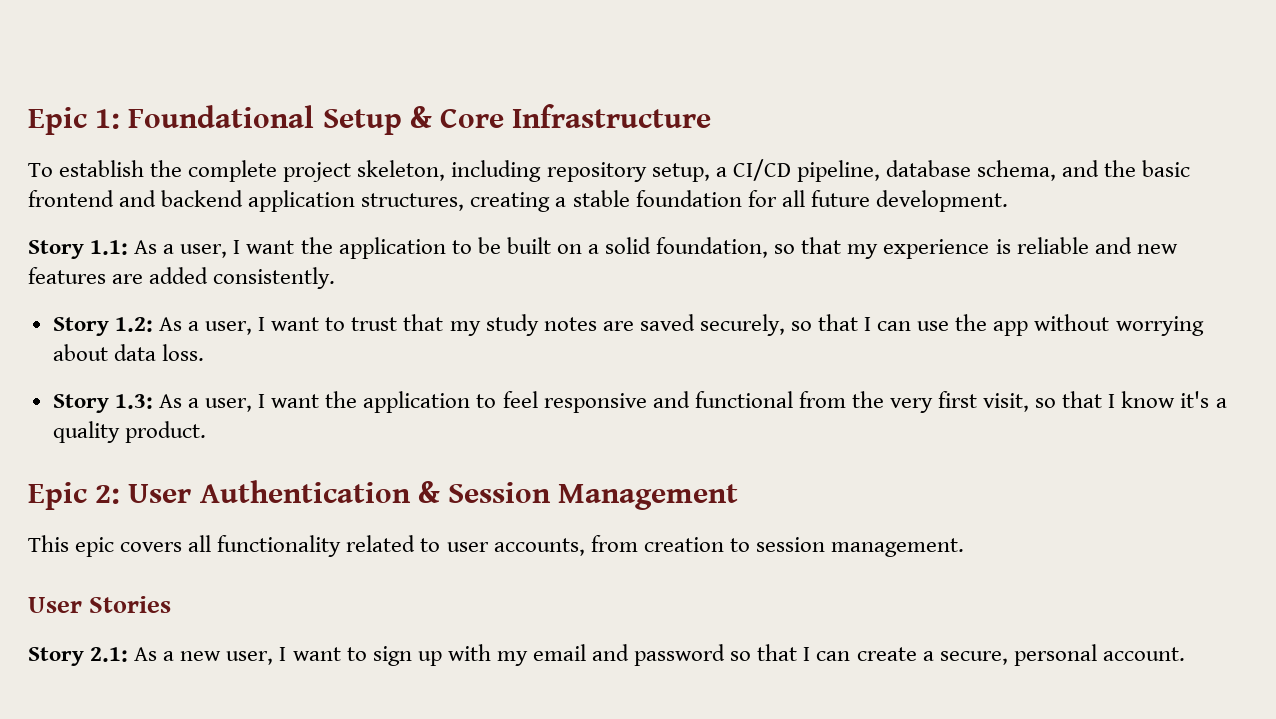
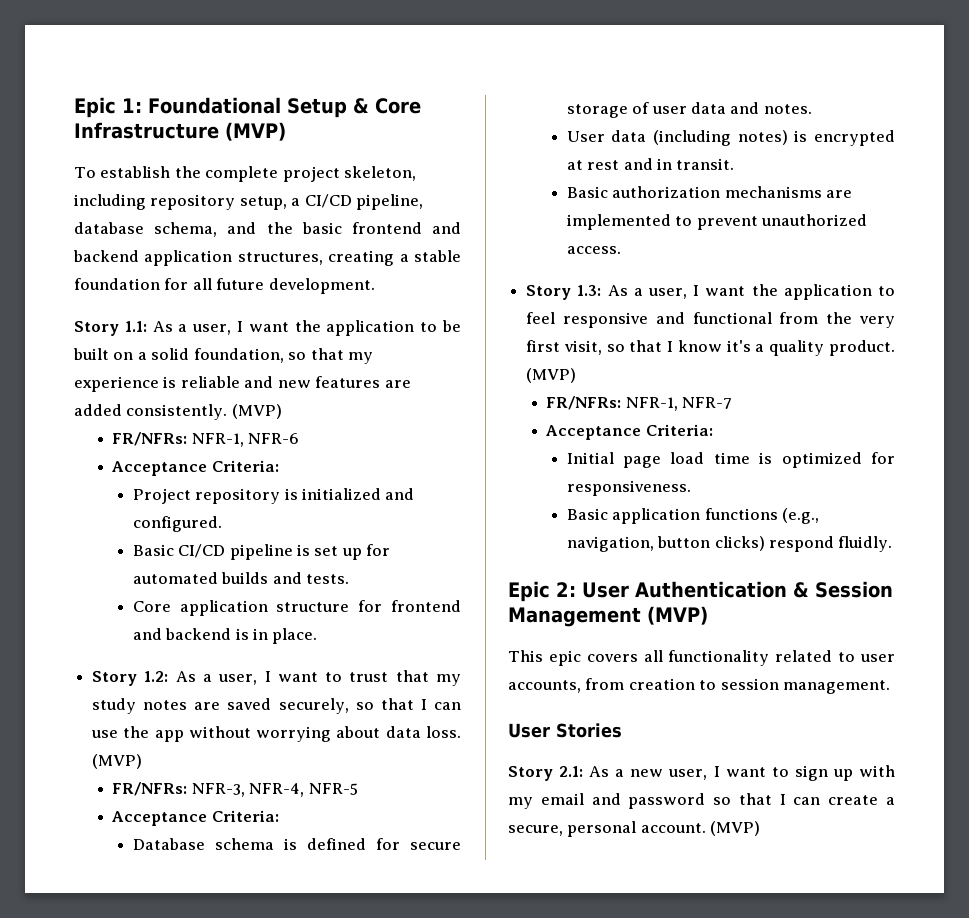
(712, 116) none -> [225,122,286,141] (MVP)
(336, 278) none -> [231,404,282,419] [112,432,300,447] [112,460,279,476] [132,488,415,504] [132,516,222,532] [132,544,391,560] [132,572,350,584] [132,600,461,616] [132,628,318,644] (MVP) // FR/NFRs: NFR-1, NFR-6 // Acceptance Criteria: // Project repository is initialized and configured. // Basic CI/CD pipeline is set up for automated builds and tests. // Core application structure for frontend and backend is in place.
(204, 352) none -> [92,754,143,769] [112,782,358,797] [112,810,279,826] [132,838,461,850] [566,102,812,118] [566,130,895,146] [566,158,735,170] [566,186,853,198] [566,214,868,230] [566,246,621,254] (MVP) // FR/NFRs: NFR-3, NFR-4, NFR-5 // Acceptance Criteria: // Database schema is defined for secure storage of user data and notes. // User data (including notes) is encrypted at rest and in transit. // Basic authorization mechanisms are implemented to prevent unauthorized access.
(206, 432) none -> [526,368,577,383] [546,396,733,411] [546,424,713,440] [566,452,895,468] [566,480,691,496] [566,508,820,524] [566,536,893,552] (MVP) // FR/NFRs: NFR-1, NFR-7 // Acceptance Criteria: // Initial page load time is optimized for responsiveness. // Basic application functions (e.g., navigation, button clicks) respond fluidly.
(739, 497) none -> [647,606,708,625] (MVP)
(1185, 654) none -> [710,821,761,836] (MVP)

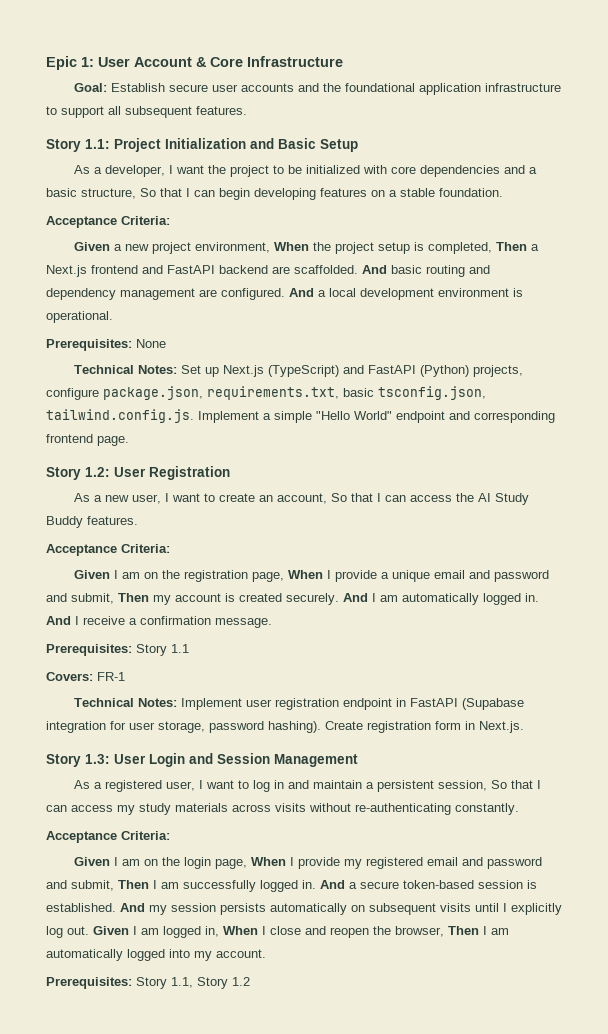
[148,97,347,118] Foundational Setup -> [98,57,192,67] User Account
[225,122,286,141] [74,166,417,182] [74,194,424,210] [74,222,461,237] [73,250,461,266] [74,278,375,294] [74,320,415,336] (MVP) // To establish the complete project skeleton, including repository setup, a CI/CD pipeline, database schema, and the basic frontend and backend application structures, creating a stable foundation for all future development. // Story 1.1: As a user, I want the application -> [74,83,562,95] [46,106,247,118] [46,138,358,152] [74,165,270,177] // Goal: Establish secure user accounts and the foundational application infrastructure to support all subsequent features. // Story 1.1: Project Initialization and Basic Setup // As a developer, I want the project
[73,348,374,364] [74,376,411,392] [74,404,282,420] [112,432,300,447] [112,460,279,476] [132,488,415,504] [132,516,222,532] [132,544,391,560] [132,572,350,584] [132,600,461,616] [132,628,318,644] [92,670,462,686] [92,698,461,714] [91,726,462,742] [92,754,143,769] [112,782,358,797] [112,810,279,826] [132,838,461,850] [566,102,812,118] [566,130,895,146] [566,158,735,170] [566,186,853,198] [566,214,868,230] [566,246,621,254] [526,284,895,300] [526,312,895,328] [526,340,896,356] [526,368,577,383] [546,396,733,411] [546,424,713,440] [566,452,895,468] [566,480,691,496] [566,508,820,524] [566,536,893,552] [508,581,893,602] [508,606,708,627] [508,650,895,666] [508,678,891,694] [508,723,622,738] [508,766,584,781] built on a solid foundation, so that my experience is reliable and new features are added consistently. (MVP) // FR/NFRs: NFR-1, NFR-6 // Acceptance Criteria: // Project repository is initialized and configured. // Basic CI/CD pipeline is set up for automated builds and tests. // Core application structure for frontend and backend is in place. // Story 1.2: As a user, I want to trust that my study notes are saved securely, so that I can use the app without worrying about data loss. (MVP) // FR/NFRs: NFR-3, NFR-4, NFR-5 // Acceptance Criteria: // Database schema is defined for secure storage of user data and notes. // User data (including notes) is encrypted at rest and in transit. // Basic authorization mechanisms are implemented to prevent unauthorized access. // Story 1.3: As a user, I want the application to feel responsive and functional from the very first visit, so that I know it's a quality product. (MVP) // FR/NFRs: NFR-1, NFR-7 // Acceptance Criteria: // Initial page load time is optimized for responsiveness. // Basic application functions (e.g., navigation, button clicks) respond fluidly. // Epic 2: User Authentication & Session Management (MVP) // This epic covers all functionality related to user accounts, from creation to session management. // User Stories // Story 2.1: -> [306,165,538,177] [46,188,503,200] [46,216,170,228] [74,242,540,254] [46,265,490,277] [46,288,523,300] [46,311,113,323] [46,339,166,351] [74,365,524,377] [46,386,486,400] [46,409,555,423] [46,434,129,446] [46,466,230,480] initialized with core dependencies and a basic structure, So that I can begin developing features on a stable foundation. // Acceptance Criteria: // Given a new project environment, When the project setup is completed, Then a Next.js frontend and FastAPI backend are scaffolded. And basic routing and dependency management are configured. And a local development environment is operational. // Prerequisites: None // Technical Notes: Set up Next.js (TypeScript) and FastAPI (Python) projects, configure package.json, requirements.txt, basic tsconfig.json, tailwind.config.js. Implement a simple "Hello World" endpoint and corresponding frontend page. // Story 1.2: User Registration //
[794,765,895,781] [508,793,895,809] [508,821,761,837] sign up with my email and password so that I can create a secure, personal account. (MVP) -> [219,493,530,505] [46,516,138,528] [46,544,170,556] [74,570,550,582] [46,593,539,605] [46,616,272,628] [46,644,189,656] [46,672,125,681] [74,698,525,710] [46,721,524,733] [46,753,358,767] [74,780,542,792] [46,803,519,815] [46,831,170,843] [74,857,543,869] [46,880,537,892] [46,903,562,915] [46,926,509,938] [46,949,266,961] [46,977,250,989] create an account, So that I can access the AI Study Buddy features. // Acceptance Criteria: // Given I am on the registration page, When I provide a unique email and password and submit, Then my account is created securely. And I am automatically logged in. And I receive a confirmation message. // Prerequisites: Story 1.1 // Covers: FR-1 // Technical Notes: Implement user registration endpoint in FastAPI (Supabase integration for user storage, password hashing). Create registration form in Next.js. // Story 1.3: User Login and Session Management // As a registered user, I want to log in and maintain a persistent session, So that I can access my study materials across visits without re-authenticating constantly. // Acceptance Criteria: // Given I am on the login page, When I provide my registered email and password and submit, Then I am successfully logged in. And a secure token-based session is established. And my session persists automatically on subsequent visits until I explicitly log out. Given I am logged in, When I close and reopen the browser, Then I am automatically logged into my account. // Prerequisites: Story 1.1, Story 1.2

